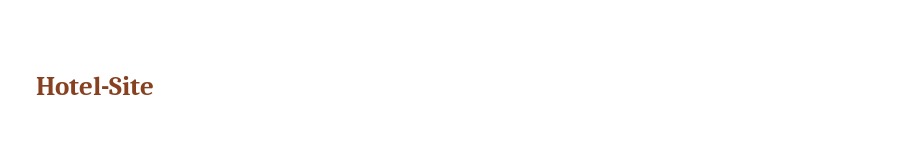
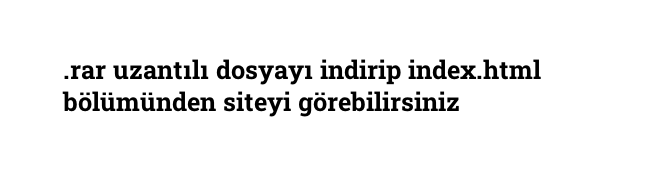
[36,76,154,95] Hotel-Site -> [63,59,541,85] [62,91,460,117] .rar uzantılı dosyayı indirip index.html bölümünden siteyi görebilirsiniz

